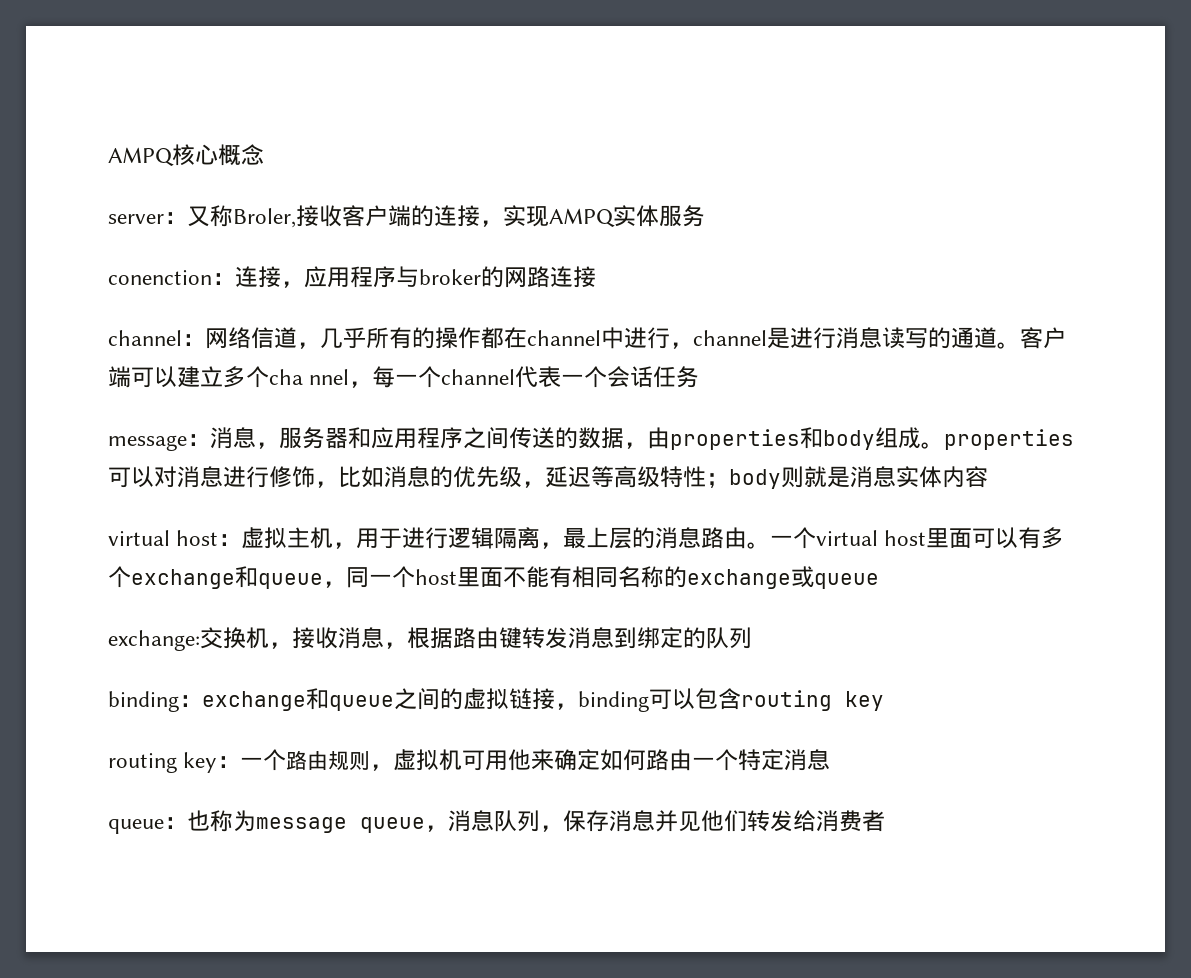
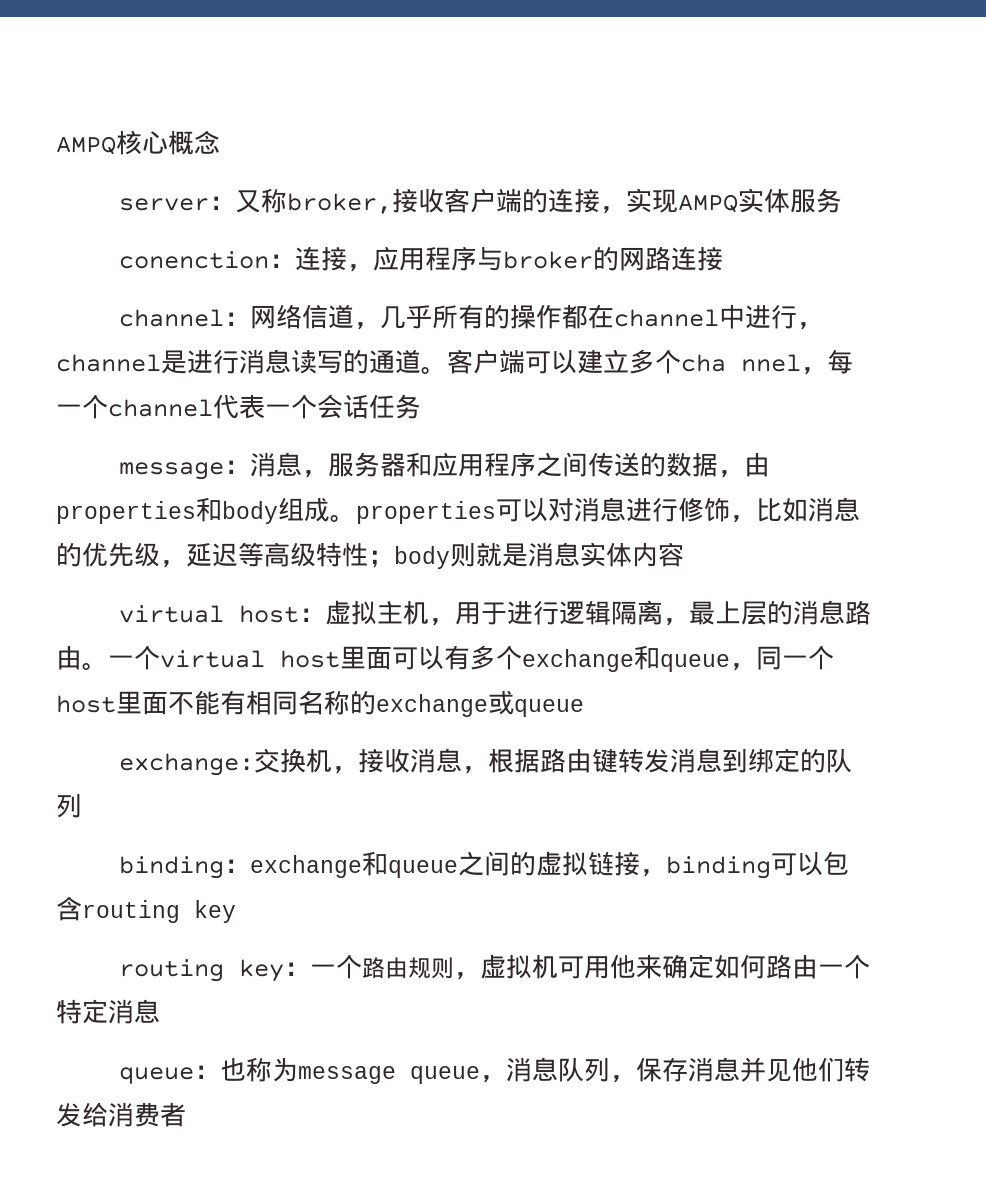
[233,208,296,228] Broler, -> [286,193,392,214] broker,

